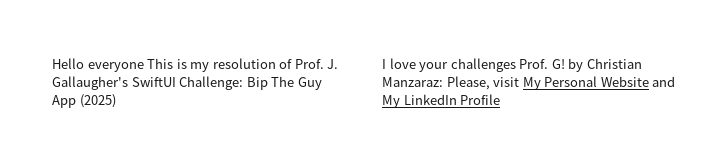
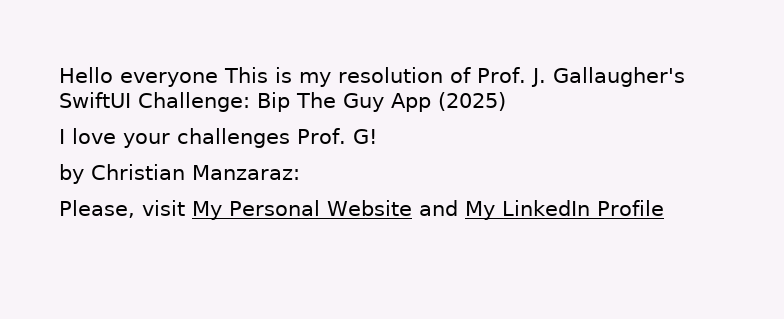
(565, 64) none -> (377, 136) //
(443, 82) none -> (300, 172) //

